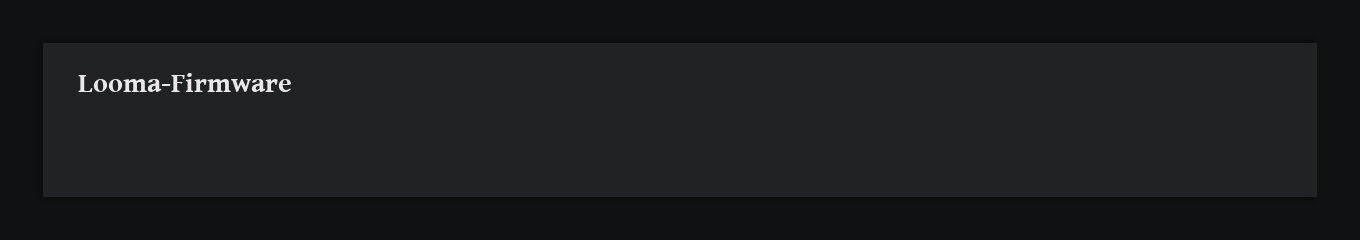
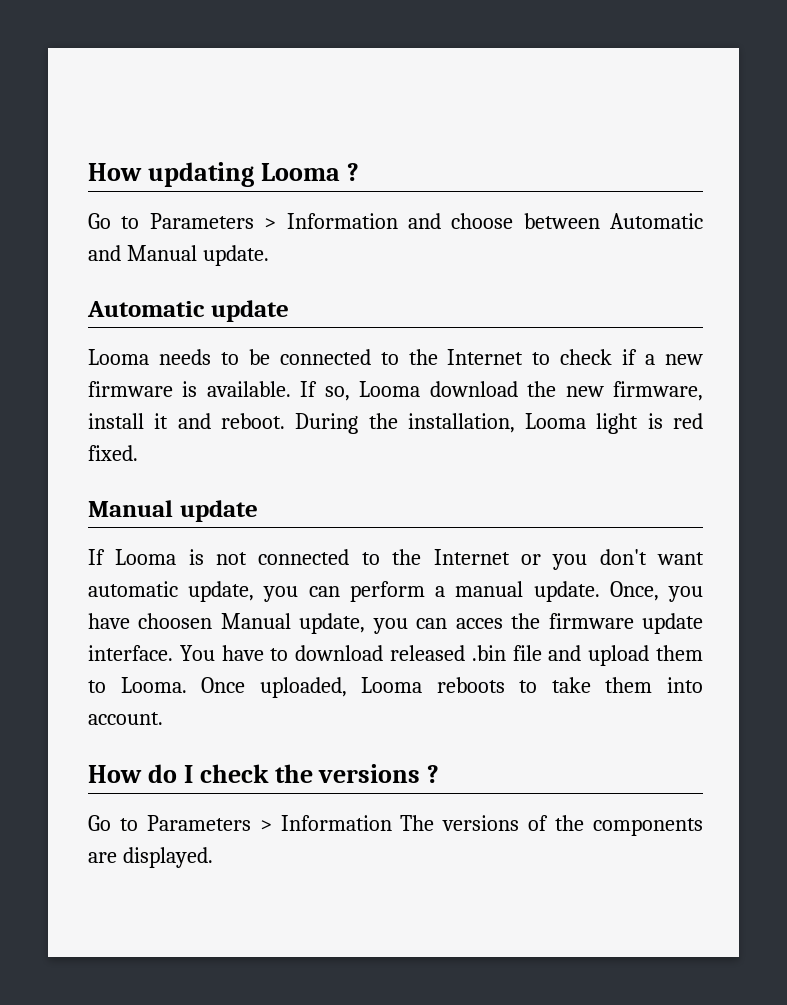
[78,73,292,92] Looma-Firmware -> [88,162,359,187] [88,213,703,229] [88,245,269,266] [87,300,289,322] [88,349,703,365] [88,381,703,401] [88,413,703,434] [88,445,138,461] [88,500,258,522] [88,549,705,570] [88,581,703,602] [88,613,704,634] [88,645,703,666] [88,677,703,698] [88,712,163,725] [88,764,440,783] [88,815,704,836] [88,847,213,868] How updating Looma ? // Go to Parameters > Information and choose between Automatic and Manual update. // Automatic update // Looma needs to be connected to the Internet to check if a new firmware is available. If so, Looma download the new firmware, install it and reboot. During the installation, Looma light is red fixed. // Manual update // If Looma is not connected to the Internet or you don't want automatic update, you can perform a manual update. Once, you have choosen Manual update, you can acces the firmware update interface. You have to download released .bin file and upload them to Looma. Once uploaded, Looma reboots to take them into account. // How do I check the versions ? // Go to Parameters > Information The versions of the components are displayed.

